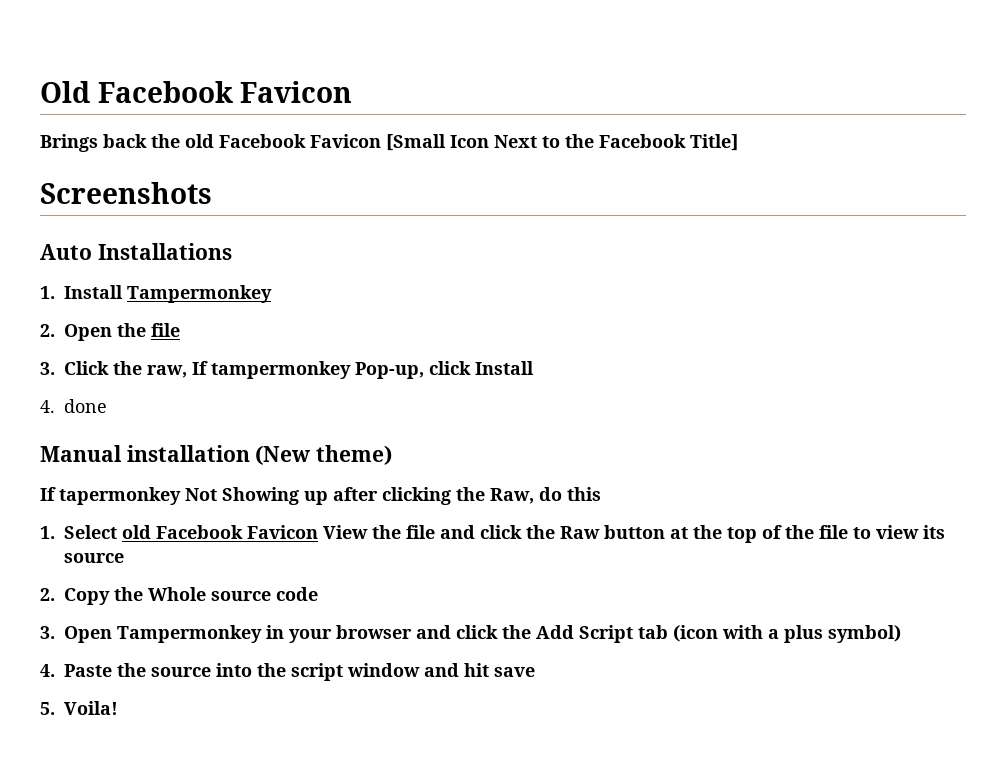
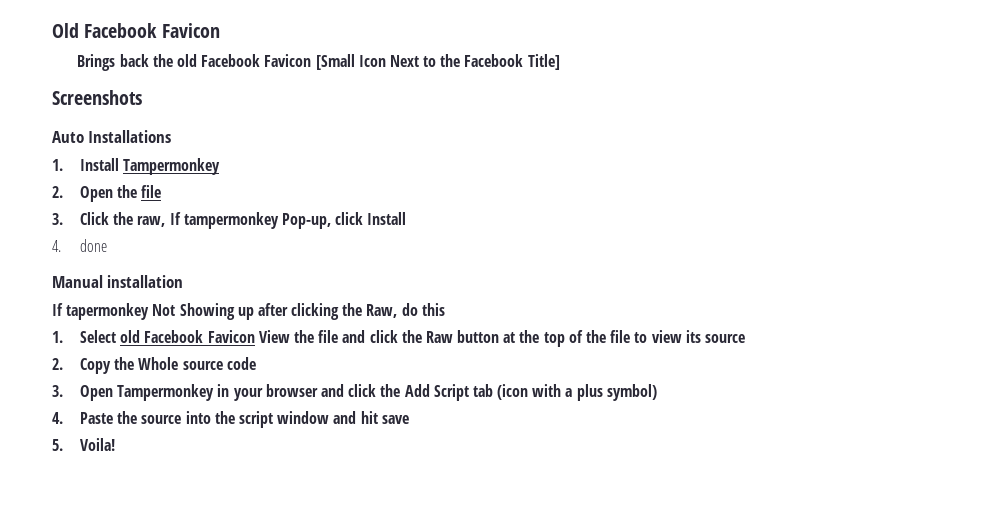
[255,445,393,465] (New theme) -> (184, 281) none

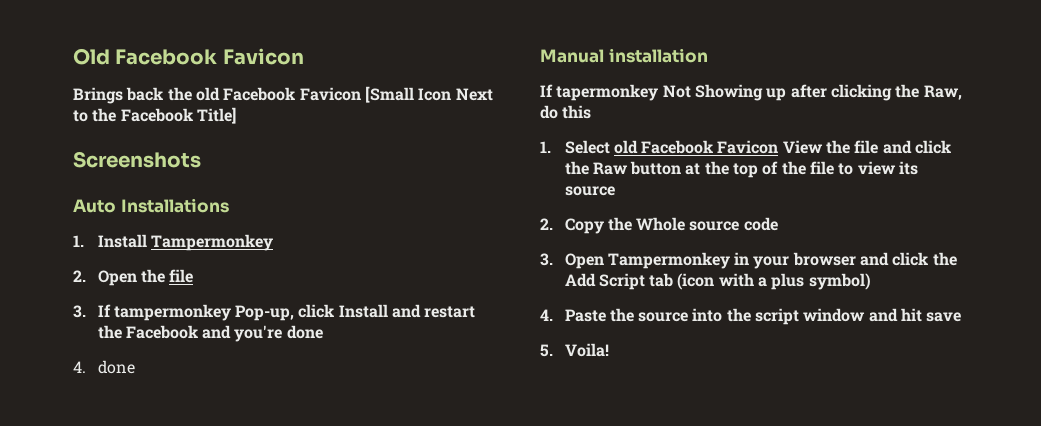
[80,212,166,227] Click the raw, -> (86, 311) none
(407, 218) none -> [392,304,476,318] [97,325,323,342] and restart the Facebook and you're done

